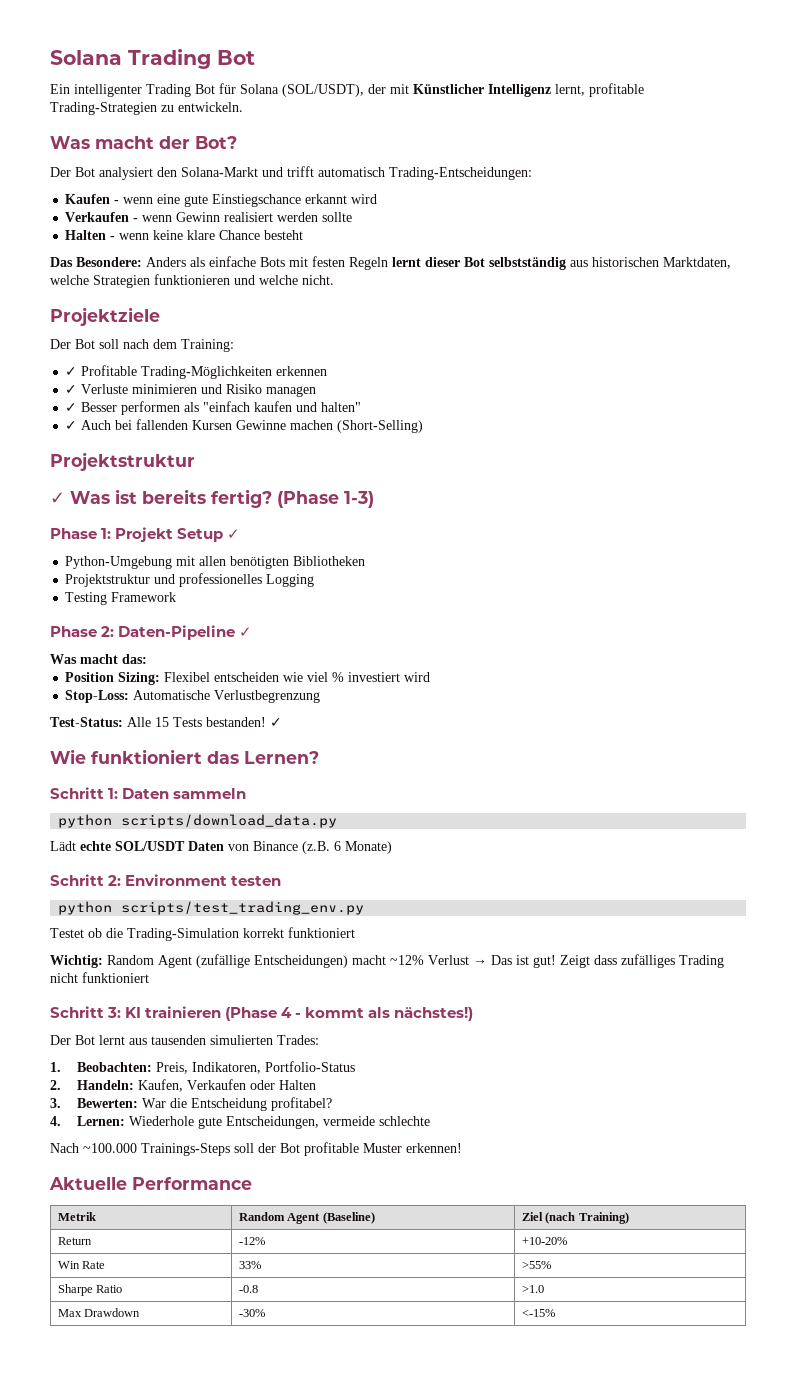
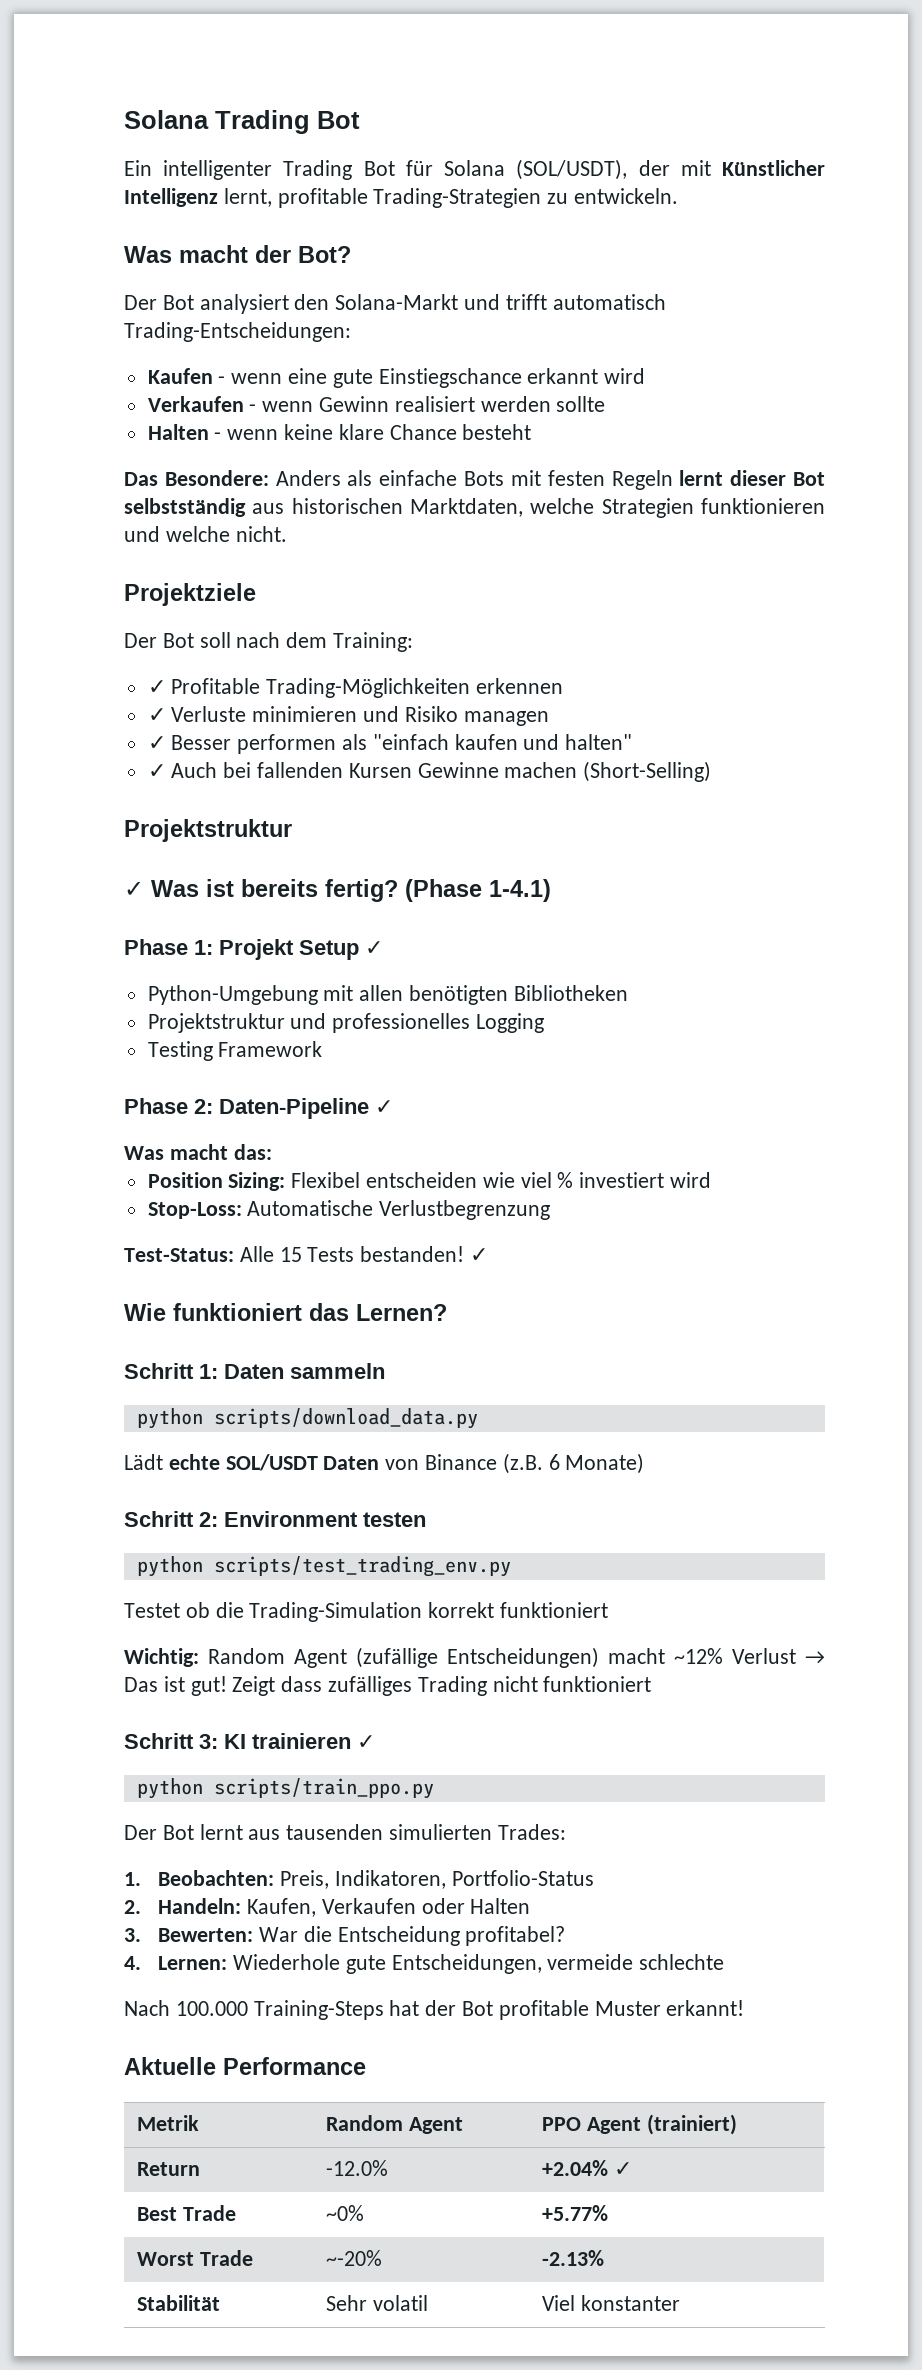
[344,491,374,508] 1-3) -> [489,879,551,902] 1-4.1)
[225,1007,474,1021] (Phase 4 - kommt als nächstes!) -> [357,1735,375,1749] [136,1778,434,1799] ✓ // python scripts/train_ppo.py
[83,1143,254,1156] ~100.000 Trainings-Steps soll -> [175,2000,420,2020] 100.000 Training-Steps hat
[406,1143,462,1153] erkennen! -> [666,2000,745,2016] erkannt!
[322,1212,375,1224] [521,1212,629,1224] [57,1237,92,1245] [238,1237,265,1245] [521,1237,567,1245] [57,1261,106,1269] [238,1261,261,1269] [521,1261,551,1269] [57,1284,123,1296] [238,1285,258,1293] [521,1285,544,1293] [57,1308,141,1317] [238,1309,265,1317] [521,1309,555,1317] (Baseline) | Ziel (nach Training) // Return | -12% | +10-20% // Win Rate | 33% | >55% // Sharpe Ratio | -0.8 | >1.0 // Max Drawdown | -30% | <-15% -> [542,2114,737,2135] [137,2162,201,2176] [326,2160,389,2176] [542,2160,633,2176] [137,2205,237,2221] [326,2205,365,2221] [542,2205,609,2221] [137,2250,254,2266] [326,2250,383,2266] [542,2250,605,2266] [137,2295,221,2311] [326,2295,429,2311] [542,2295,681,2311] | PPO Agent (trainiert) // Return | -12.0% | +2.04% ✓ // Best Trade | ~0% | +5.77% // Worst Trade | ~-20% | -2.13% // Stabilität | Sehr volatil | Viel konstanter

